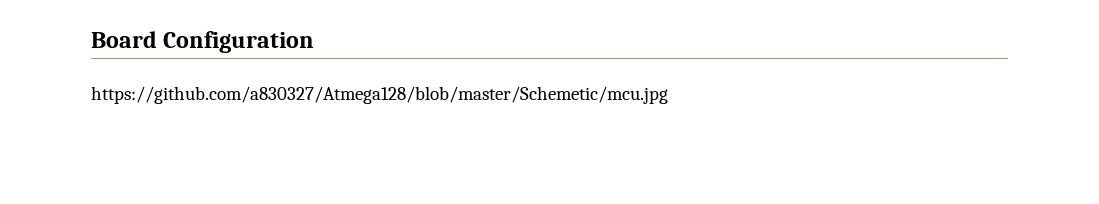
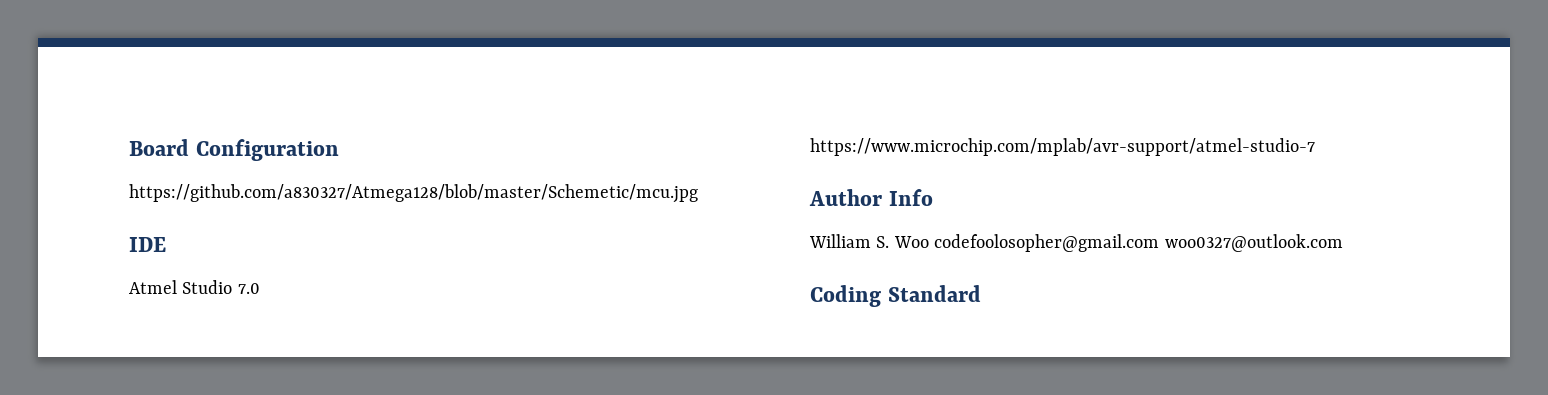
(668, 95) none -> [129,237,166,252] [129,280,260,294] [810,138,1315,156] [809,189,933,206] [809,234,1343,252] [810,285,981,307] // IDE // Atmel Studio 7.0 https://www.microchip.com/mplab/avr-support/atmel-studio-7 // Author Info // William S. Woo codefoolosopher@gmail.com woo0327@outlook.com // Coding Standard

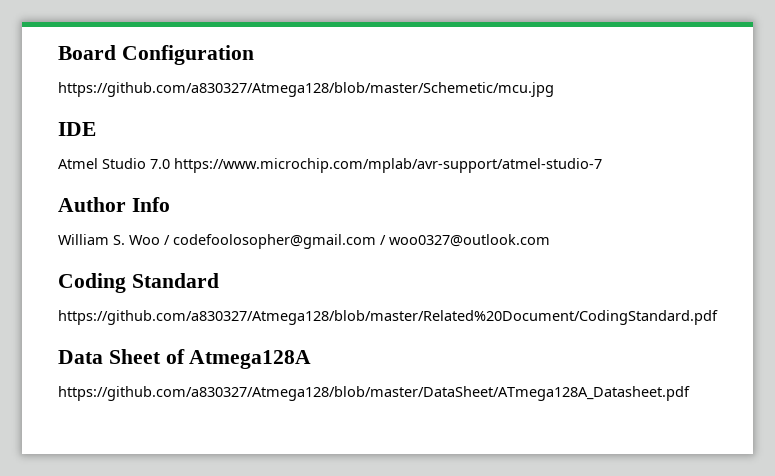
[934,234,1160,252] codefoolosopher@gmail.com -> [164,234,386,249] / codefoolosopher@gmail.com /
(981, 293) none -> [58,310,718,325] [58,349,312,369] [58,386,690,401] // https://github.com/a830327/Atmega128/blob/master/Related%20Document/CodingStandard.pdf // Data Sheet of Atmega128A // https://github.com/a830327/Atmega128/blob/master/DataSheet/ATmega128A_Datasheet.pdf

